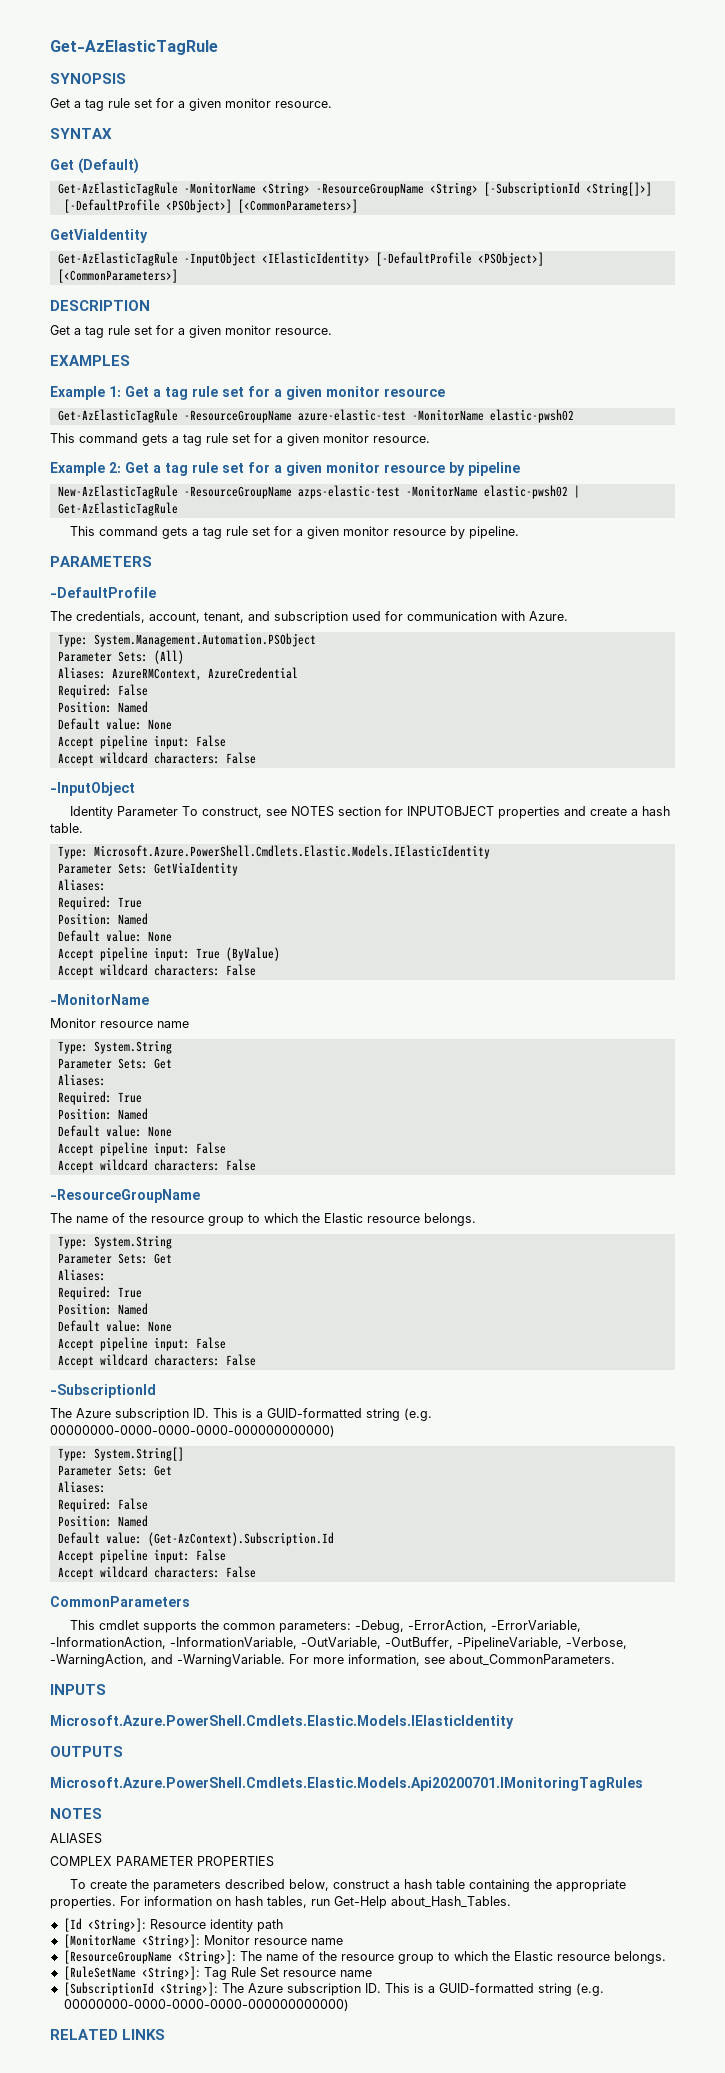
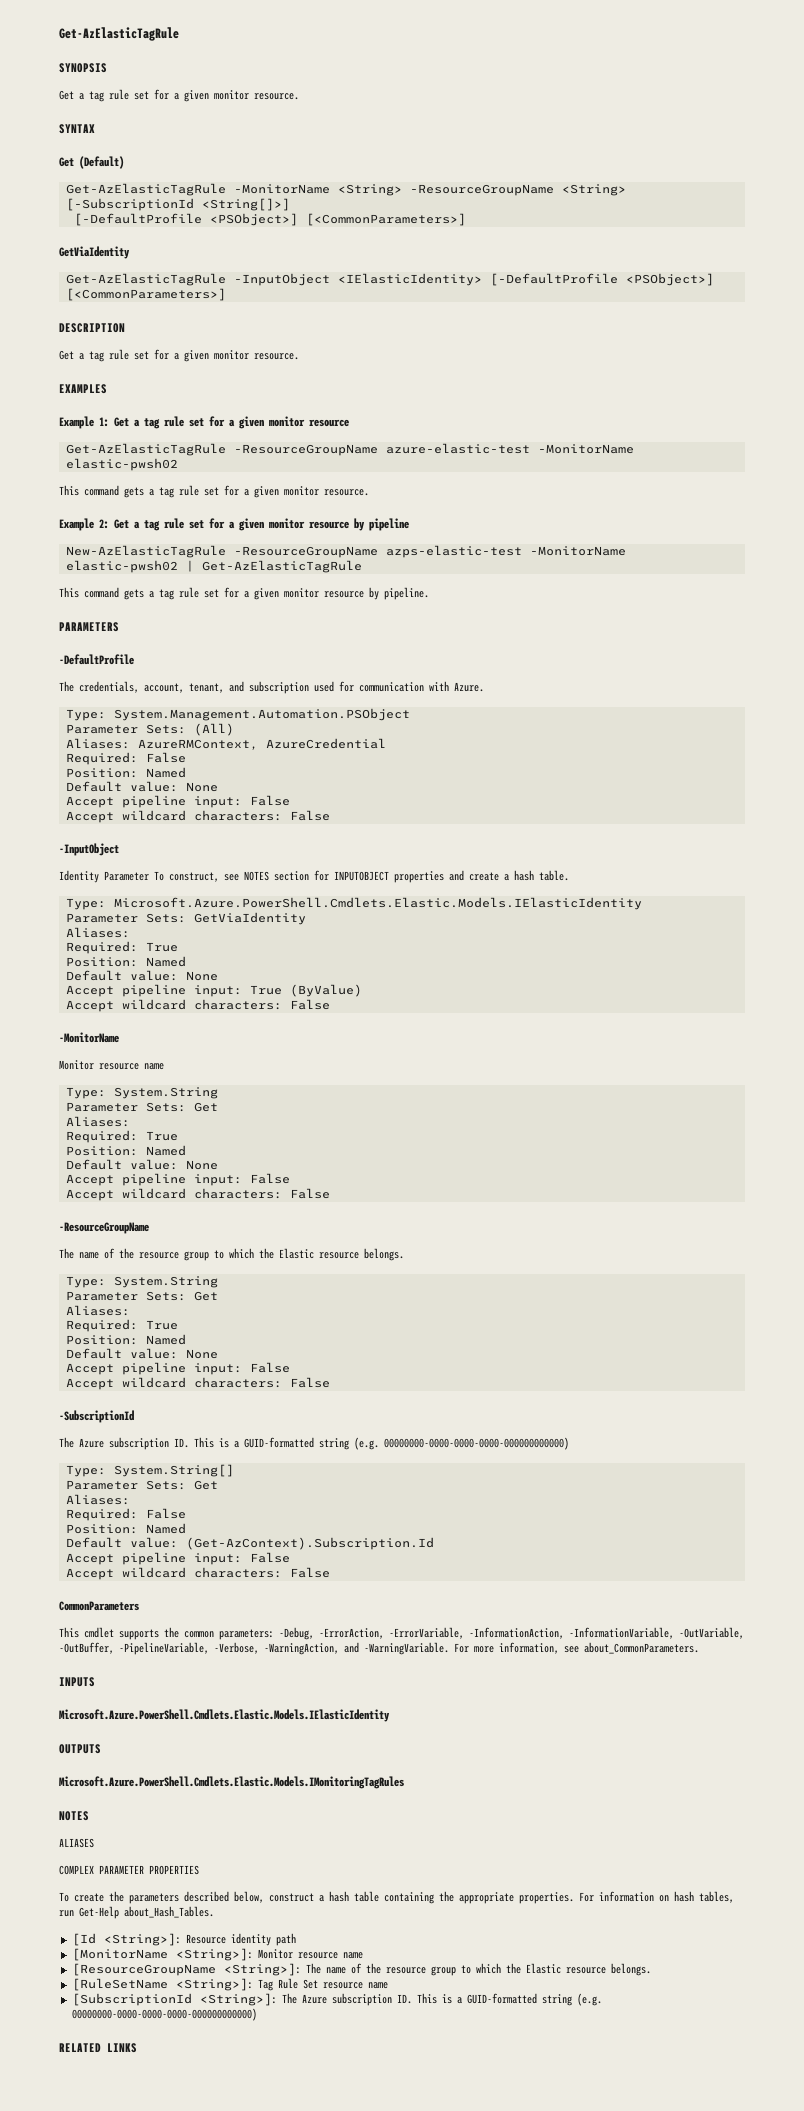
[50,1777,643,1791] Microsoft.Azure.PowerShell.Cmdlets.Elastic.Models.Api20200701.IMonitoringTagRules -> [59,1776,404,1789] Microsoft.Azure.PowerShell.Cmdlets.Elastic.Models.IMonitoringTagRules

